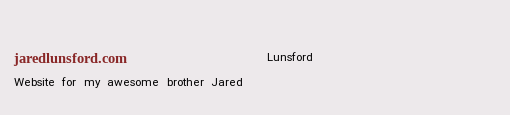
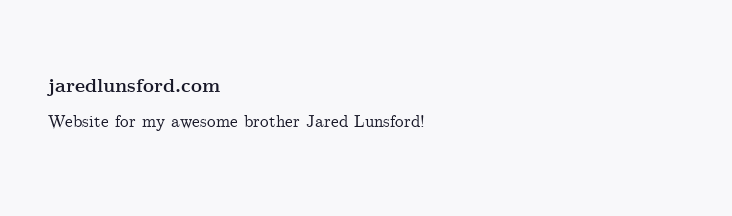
[267,52,313,61] Lunsford -> [354,115,425,127] Lunsford!

